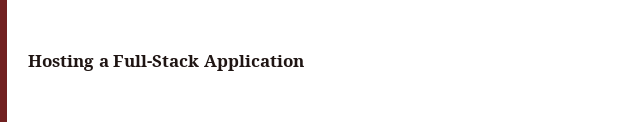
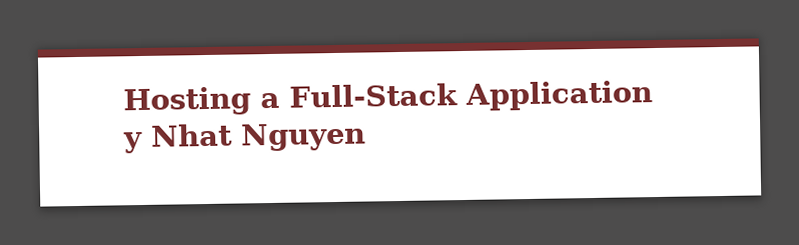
(304, 63) none -> [123,122,366,154] y Nhat Nguyen

